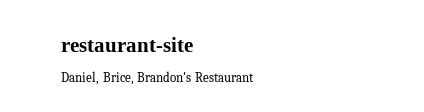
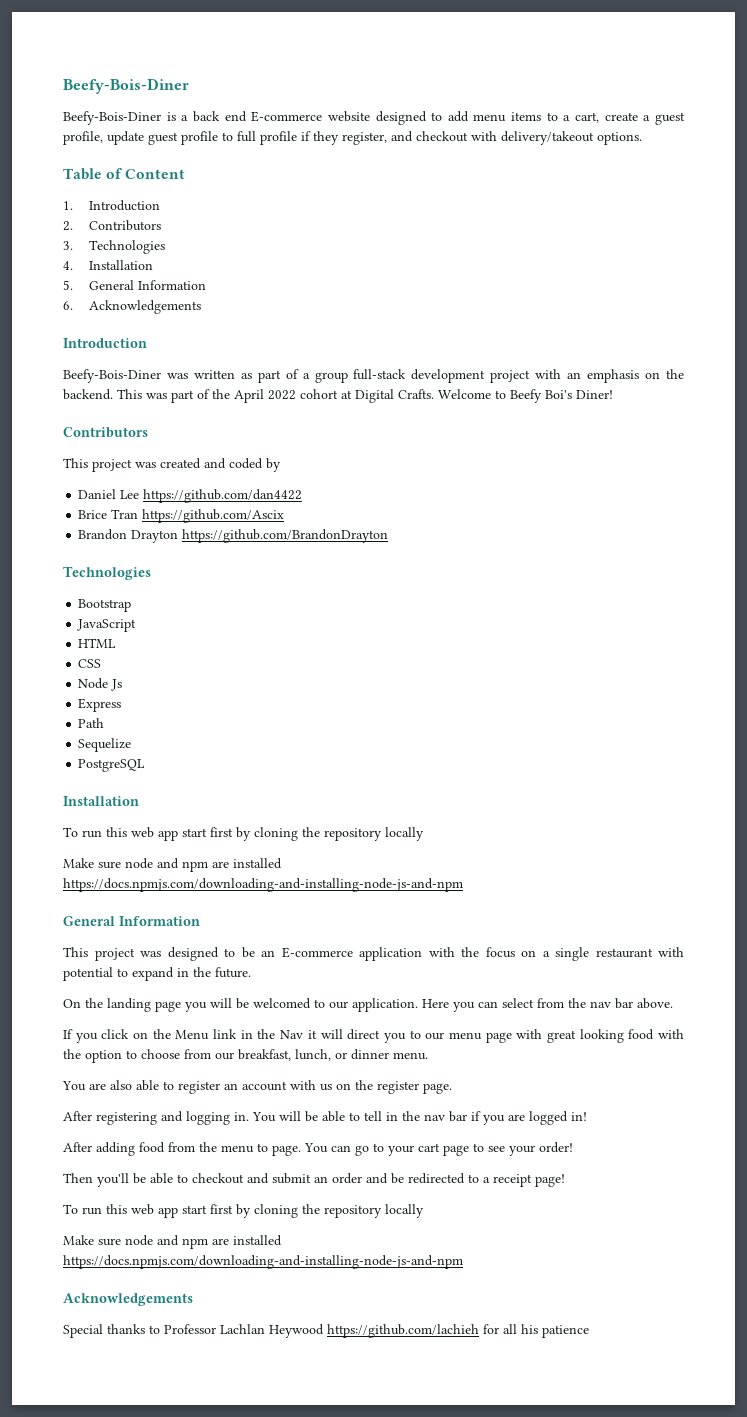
[61,37,193,52] [61,71,254,85] restaurant-site // Daniel, Brice, Brandon's Restaurant -> [63,78,189,94] [63,111,685,125] [63,131,642,145] [63,168,186,180] [63,200,160,211] [63,220,161,231] [63,240,165,254] [63,260,153,270] [63,280,206,290] [63,300,201,314] [63,338,147,348] [63,369,684,383] [63,389,613,403] [63,427,148,438] [63,458,281,472] [78,489,303,503] [78,509,285,523] [78,529,389,543] [63,566,151,580] [78,599,132,612] [77,619,137,632] [78,638,117,648] [78,659,102,668] [78,678,123,691] [78,698,122,712] [78,718,105,728] [78,738,132,752] [78,759,146,772] [63,796,139,806] [63,827,424,841] [63,858,282,872] [63,878,463,892] [63,916,200,926] [63,947,684,961] [63,967,251,981] [63,998,673,1012] [63,1029,684,1043] [63,1049,428,1063] [62,1080,452,1094] [63,1111,587,1125] [63,1142,573,1156] [63,1173,565,1187] [63,1204,424,1218] [63,1235,282,1249] [63,1255,463,1269] [63,1293,193,1306] [63,1324,589,1338] Beefy-Bois-Diner // Beefy-Bois-Diner is a back end E-commerce website designed to add menu items to a cart, create a guest profile, update guest profile to full profile if they register, and checkout with delivery/takeout options. // Table of Content // 1. Introduction // 2. Contributors // 3. Technologies // 4. Installation // 5. General Information // 6. Acknowledgements // Introduction // Beefy-Bois-Diner was written as part of a group full-stack development project with an emphasis on the backend. This was part of the April 2022 cohort at Digital Crafts. Welcome to Beefy Boi's Diner! // Contributors // This project was created and coded by // Daniel Lee https://github.com/dan4422 // Brice Tran https://github.com/Ascix // Brandon Drayton https://github.com/BrandonDrayton // Technologies // Bootstrap // JavaScript // HTML // CSS // Node Js // Express // Path // Sequelize // PostgreSQL // Installation // To run this web app start first by cloning the repository locally // Make sure node and npm are installed https://docs.npmjs.com/downloading-and-installing-node-js-and-npm // General Information // This project was designed to be an E-commerce application with the focus on a single restaurant with potential to expand in the future. // On the landing page you will be welcomed to our application. Here you can select from the nav bar above. // If you click on the Menu link in the Nav it will direct you to our menu page with great looking food with the option to choose from our breakfast, lunch, or dinner menu. // You are also able to register an account with us on the register page. // After registering and logging in. You will be able to tell in the nav bar if you are logged in! // After adding food from the menu to page. You can go to your cart page to see your order! // Then you'll be able to checkout and submit an order and be redirected to a receipt page! // To run this web app start first by cloning the repository locally // Make sure node and npm are installed https://docs.npmjs.com/downloading-and-installing-node-js-and-npm // Acknowledgements // Special thanks to Professor Lachlan Heywood https://github.com/lachieh for all his patience

